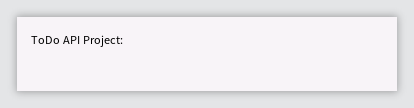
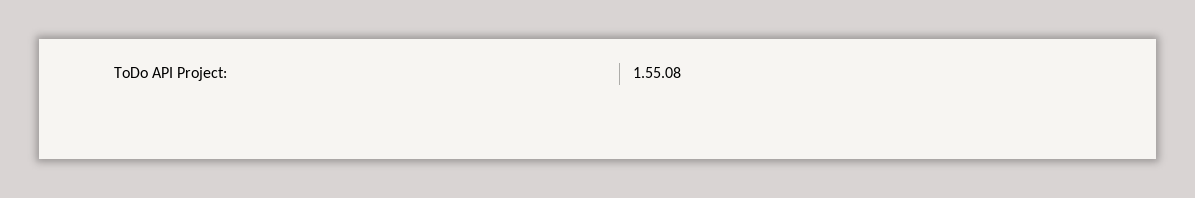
(123, 41) none -> [633,67,681,78] // 1.55.08

